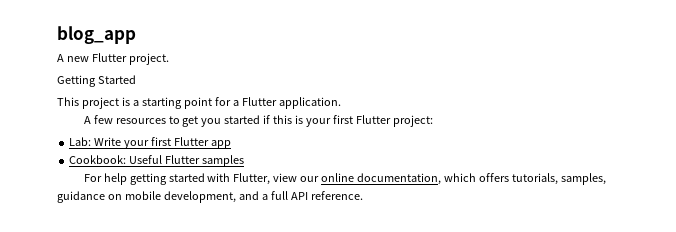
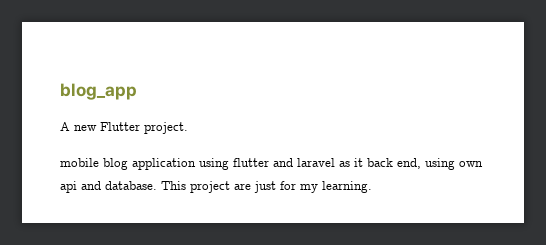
[57,75,136,87] [57,97,341,109] [83,115,434,127] [69,137,231,149] [69,155,245,167] [83,173,607,185] [57,191,363,203] Getting Started // This project is a starting point for a Flutter application. // A few resources to get you started if this is your first Flutter project: // Lab: Write your first Flutter app // Cookbook: Useful Flutter samples // For help getting started with Flutter, view our online documentation, which offers tutorials, samples, guidance on mobile development, and a full API reference. -> [60,158,483,170] [60,181,372,193] mobile blog application using flutter and laravel as it back end, using own api and database. This project are just for my learning.

